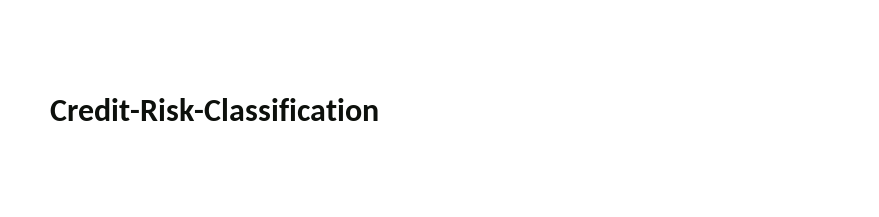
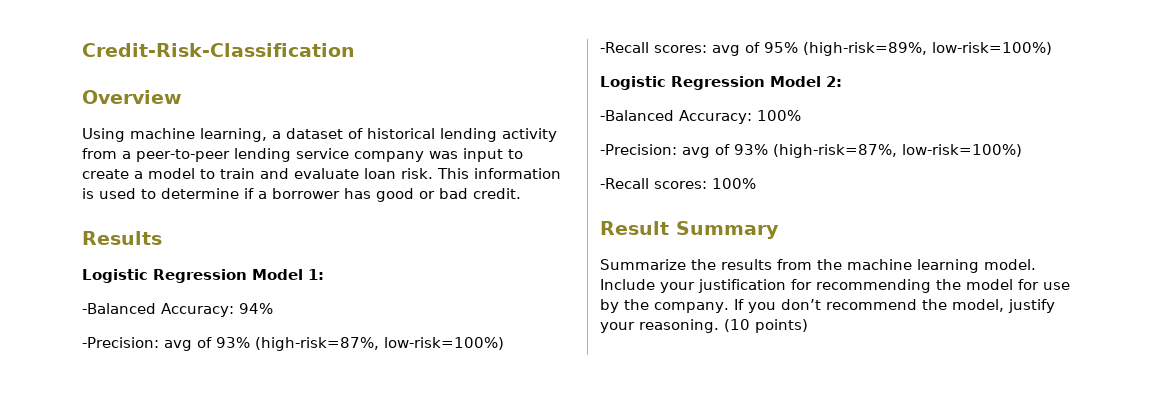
(379, 109) none -> [82,90,182,104] [82,128,557,142] [82,148,523,162] [82,168,561,179] [82,188,521,202] [82,231,162,245] [82,269,324,283] [82,303,273,317] [82,337,504,351] [600,42,1052,56] [600,76,842,90] [600,110,801,124] [600,144,1022,158] [600,178,756,189] [600,221,779,239] [600,259,1036,273] [600,279,1070,293] [600,299,1055,313] [600,319,808,333] // Overview // Using machine learning, a dataset of historical lending activity from a peer-to-peer lending service company was input to create a model to train and evaluate loan risk. This information is used to determine if a borrower has good or bad credit. // Results // Logistic Regression Model 1: // -Balanced Accuracy: 94% // -Precision: avg of 93% (high-risk=87%, low-risk=100%) // -Recall scores: avg of 95% (high-risk=89%, low-risk=100%) // Logistic Regression Model 2: // -Balanced Accuracy: 100% // -Precision: avg of 93% (high-risk=87%, low-risk=100%) // -Recall scores: 100% // Result Summary // Summarize the results from the machine learning model. Include your justification for recommending the model for use by the company. If you don’t recommend the model, justify your reasoning. (10 points)

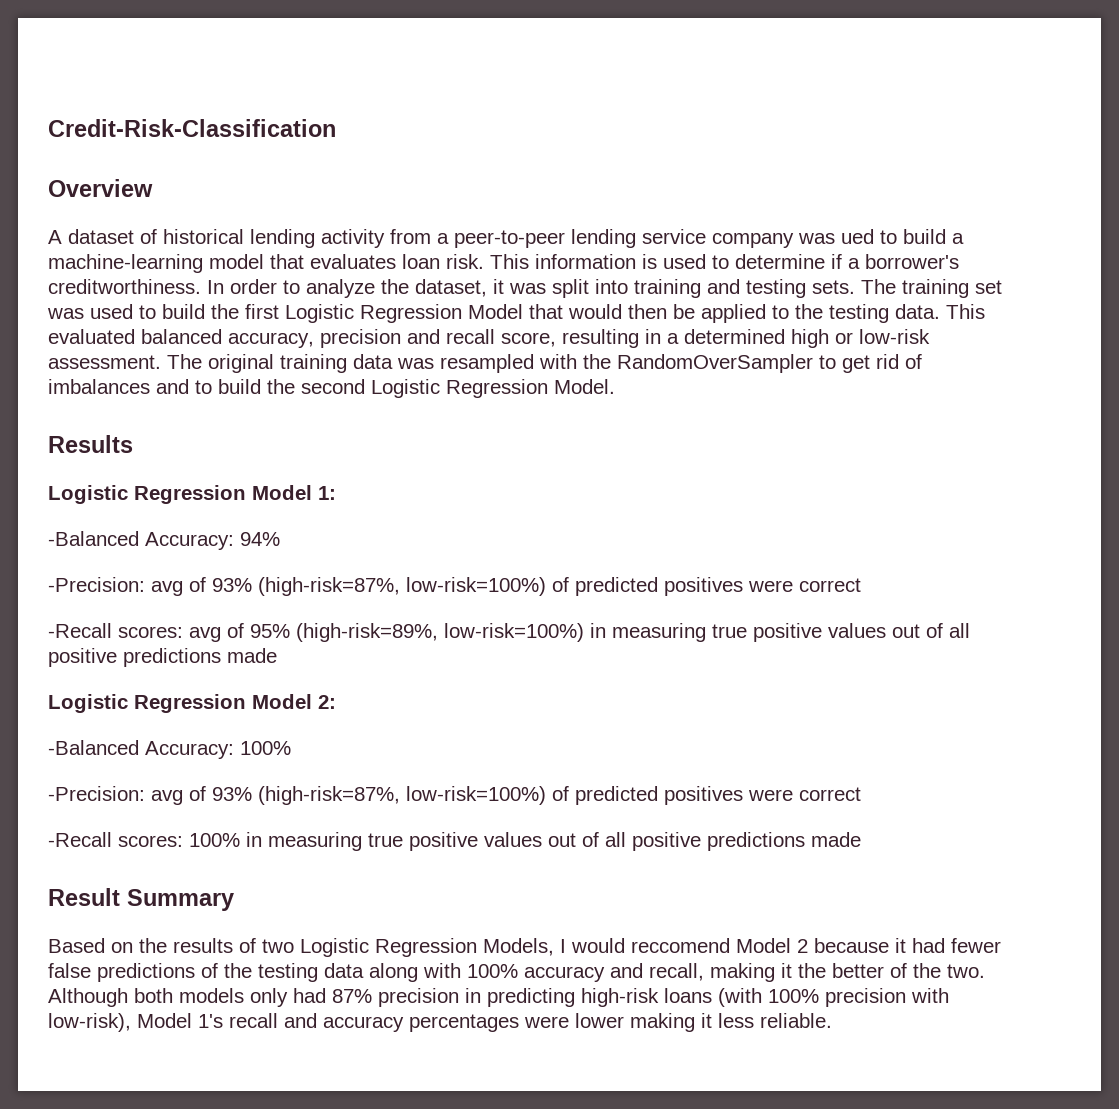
[82,128,281,142] Using machine learning, a -> [48,230,62,244] A
[462,148,523,162] [82,168,359,179] input to create a model to train and evaluate -> [841,229,964,244] [48,254,396,273] ued to build a machine-learning model that evaluates
[272,188,521,202] borrower has good or bad credit. -> [865,254,959,269] [48,279,1002,298] [47,304,985,323] [48,329,930,348] [48,354,922,373] [48,379,615,398] borrower's creditworthiness. In order to analyze the dataset, it was split into training and testing sets. The training set was used to build the first Logistic Regression Model that would then be applied to the testing data. This evaluated balanced accuracy, precision and recall score, resulting in a determined high or low-risk assessment. The original training data was resampled with the RandomOverSampler to get rid of imbalances and to build the second Logistic Regression Model.
(504, 343) none -> [552,577,861,596] of predicted positives were correct
(1052, 48) none -> [590,623,970,642] [48,648,277,667] in measuring true positive values out of all positive predictions made
[600,178,756,189] [600,221,779,239] [600,259,1036,273] [600,279,1070,293] [600,299,1055,313] [600,319,808,333] // -Recall scores: 100% // Result Summary // Summarize the results from the machine learning model. Include your justification for recommending the model for use by the company. If you don’t recommend the model, justify your reasoning. (10 points) -> [552,786,861,805] [48,832,861,851] [48,888,234,911] [48,938,1001,957] [48,963,985,982] [48,988,949,1007] [48,1013,832,1032] of predicted positives were correct // -Recall scores: 100% in measuring true positive values out of all positive predictions made // Result Summary // Based on the results of two Logistic Regression Models, I would reccomend Model 2 because it had fewer false predictions of the testing data along with 100% accuracy and recall, making it the better of the two. Although both models only had 87% precision in predicting high-risk loans (with 100% precision with low-risk), Model 1's recall and accuracy percentages were lower making it less reliable.

